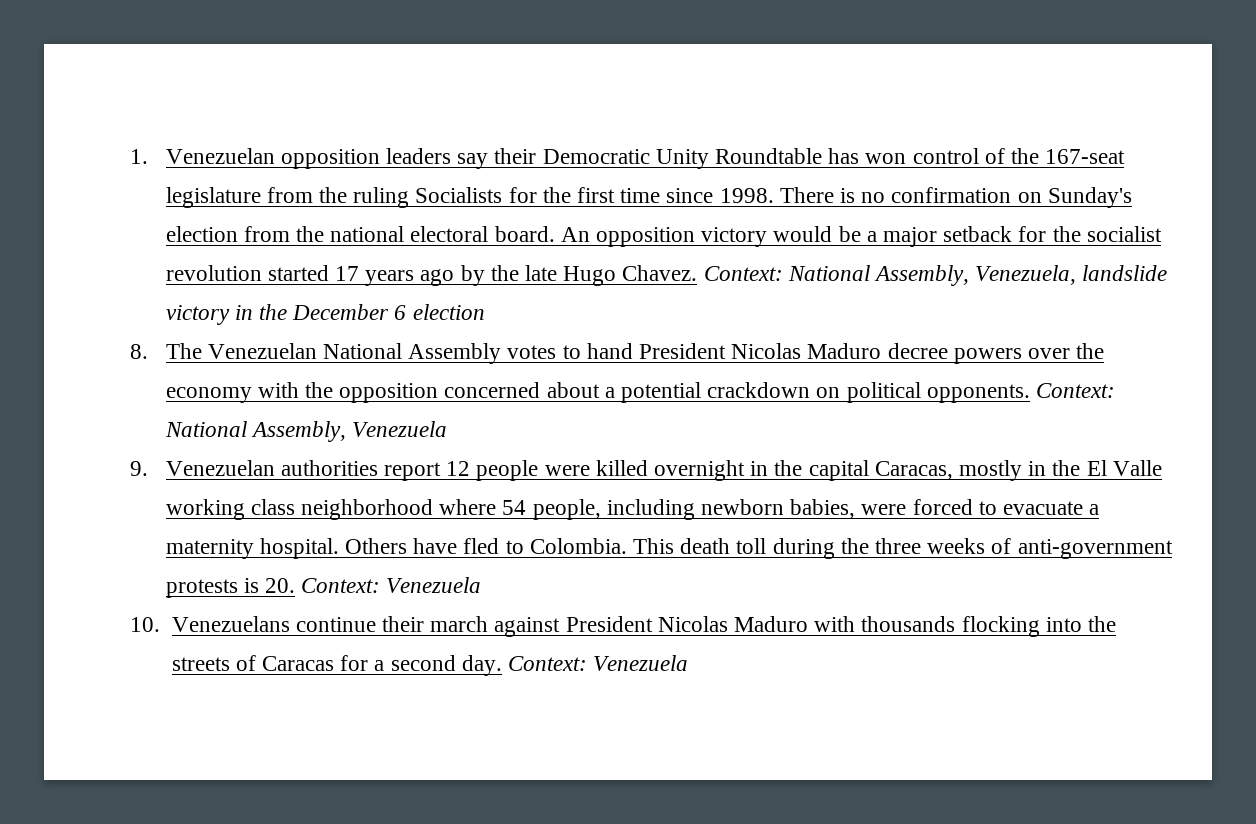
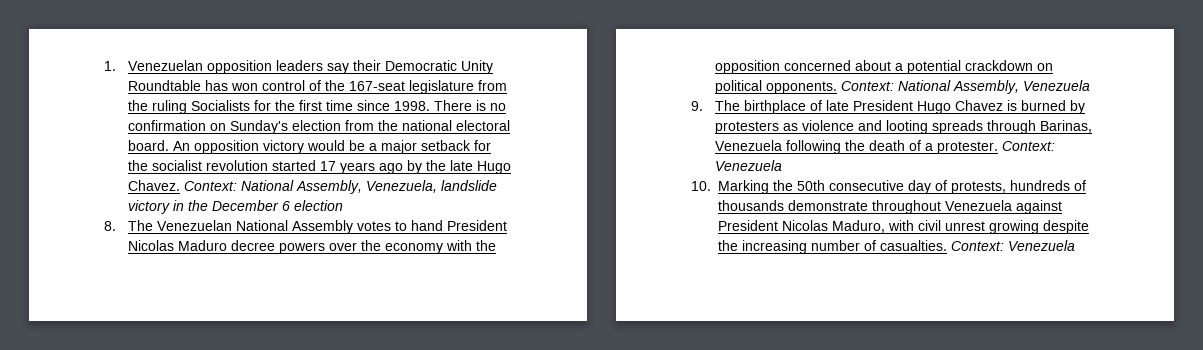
[165,460,1162,481] [165,499,1100,520] [165,538,1173,559] [165,577,482,598] [130,616,1117,637] [171,655,502,676] Venezuelan authorities report 12 people were killed overnight in the capital Caracas, mostly in the El Valle working class neighborhood where 54 people, including newborn babies, were forced to evacuate a maternity hospital. Others have fled to Colombia. This death toll during the three weeks of anti-government protests is 20. Context: Venezuela // 10. Venezuelans continue their march against President Nicolas Maduro with thousands flocking into the streets of Caracas for a second day. -> [714,100,1085,114] [714,120,1092,134] [714,140,1055,154] [714,160,782,171] [691,180,1086,194] [718,200,1062,214] [718,220,1089,234] [718,240,947,254] The birthplace of late President Hugo Chavez is burned by protesters as violence and looting spreads through Barinas, Venezuela following the death of a protester. Context: Venezuela // 10. Marking the 50th consecutive day of protests, hundreds of thousands demonstrate throughout Venezuela against President Nicolas Maduro, with civil unrest growing despite the increasing number of casualties.

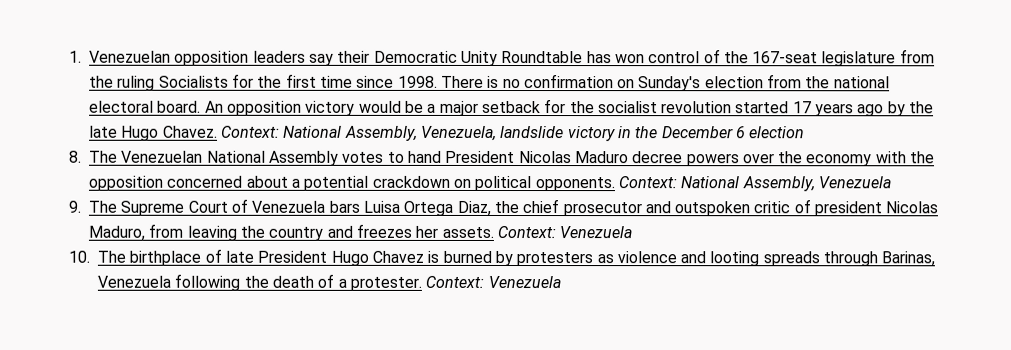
(740, 105) none -> [120,198,939,217] [88,223,633,241] [68,250,126,263] Supreme Court of Venezuela bars Luisa Ortega Diaz, the chief prosecutor and outspoken critic of president Nicolas Maduro, from leaving the country and freezes her assets. Context: Venezuela // 10. The
[691,180,1086,194] [718,200,1062,214] [718,220,1089,234] [718,240,1075,254] // 10. Marking the 50th consecutive day of protests, hundreds of thousands demonstrate throughout Venezuela against President Nicolas Maduro, with civil unrest growing despite the increasing number of casualties. Context: Venezuela -> (561, 282) none

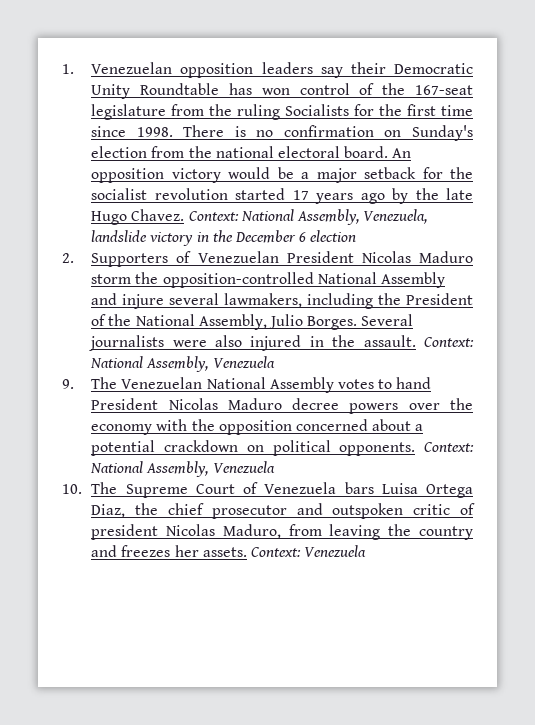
[69,150,82,163] 8. -> [62,251,473,267] [91,272,446,288] [91,293,473,309] [91,314,414,330] [89,335,475,351] [90,356,275,372] [62,379,74,389] 2. Supporters of Venezuelan President Nicolas Maduro storm the opposition-controlled National Assembly and injure several lawmakers, including the President of the National Assembly, Julio Borges. Several journalists were also injured in the assault. Context: National Assembly, Venezuela // 9.
[68,200,81,213] 9. -> [62,484,82,494] 10.
[68,248,936,267] [97,273,561,291] // 10. The birthplace of late President Hugo Chavez is burned by protesters as violence and looting spreads through Barinas, Venezuela following the death of a protester. Context: Venezuela -> (367, 551) none

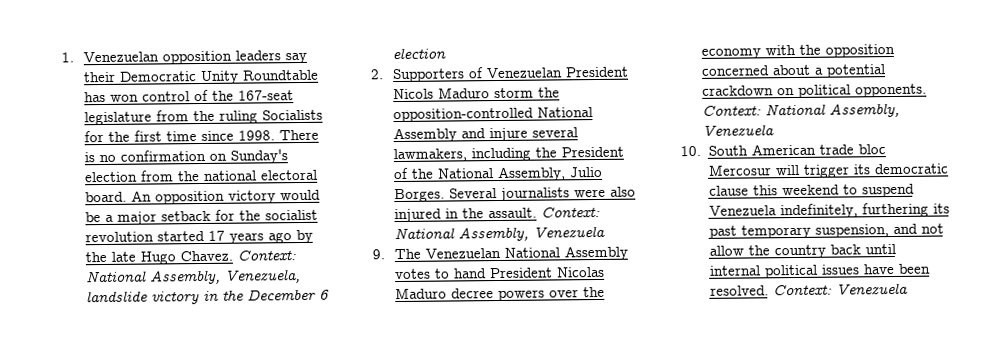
[361,251,411,263] Nicolas -> [393,88,435,100] Nicols
[91,482,473,498] [91,503,475,519] [91,524,474,540] [91,545,247,557] The Supreme Court of Venezuela bars Luisa Ortega Diaz, the chief prosecutor and outspoken critic of president Nicolas Maduro, from leaving the country and freezes her assets. -> [707,143,886,156] [707,163,949,178] [708,183,915,198] [708,202,950,219] [708,223,944,239] [708,243,896,259] [708,263,931,279] [709,285,769,296] South American trade bloc Mercosur will trigger its democratic clause this weekend to suspend Venezuela indefinitely, furthering its past temporary suspension, and not allow the country back until internal political issues have been resolved.

